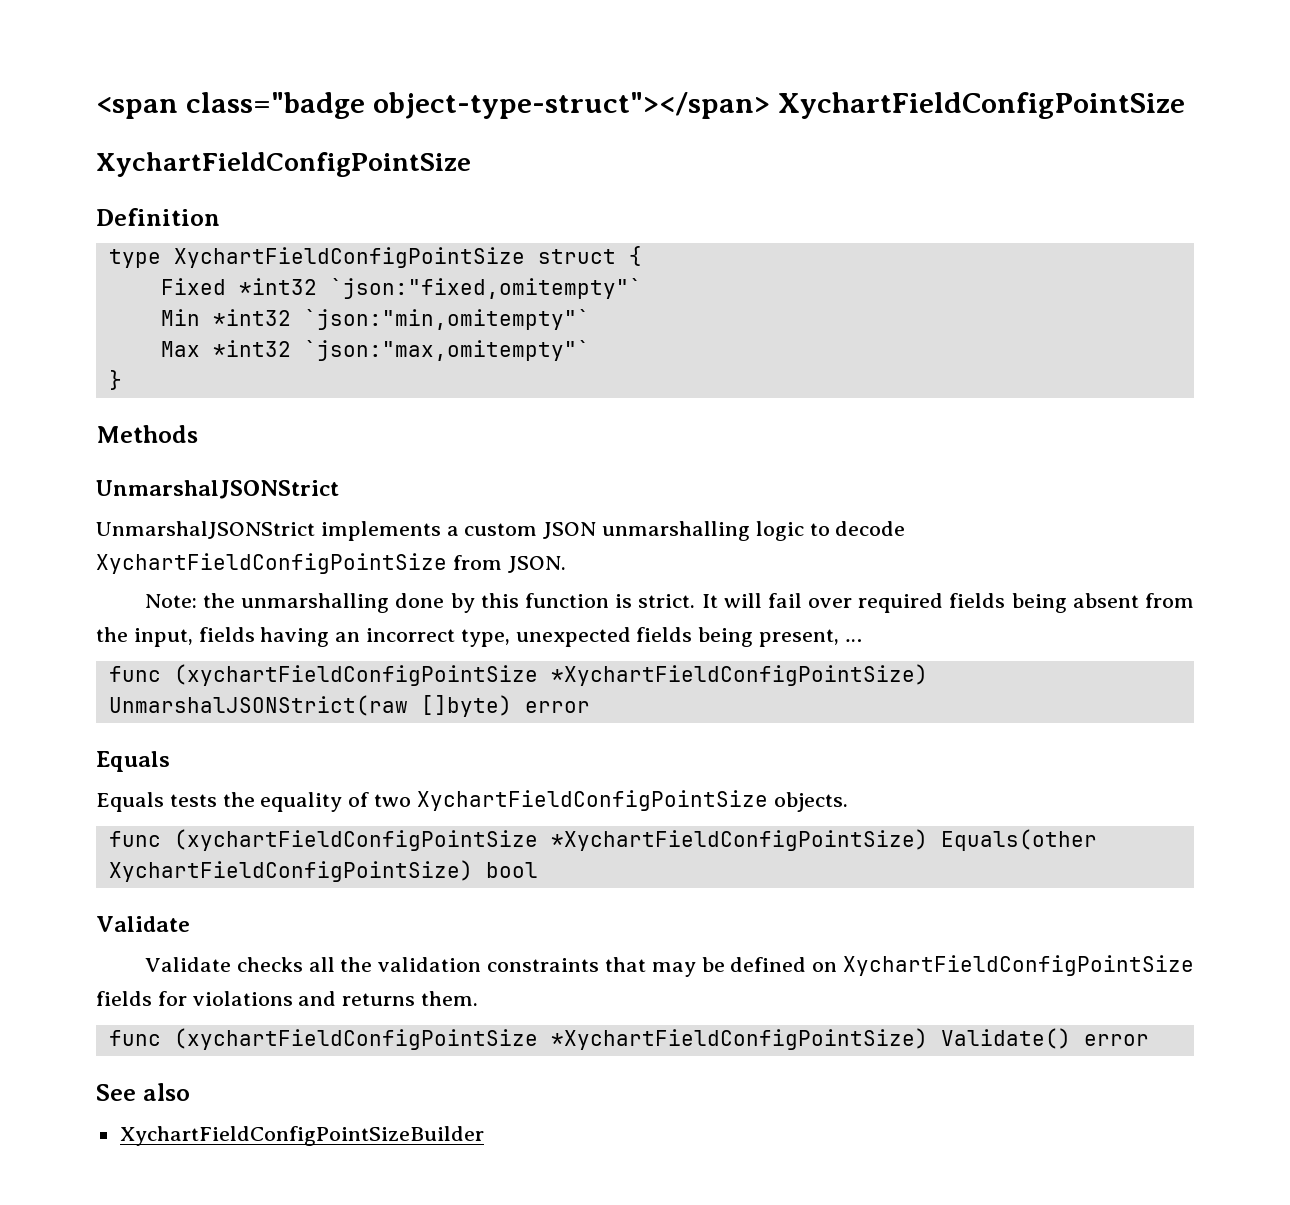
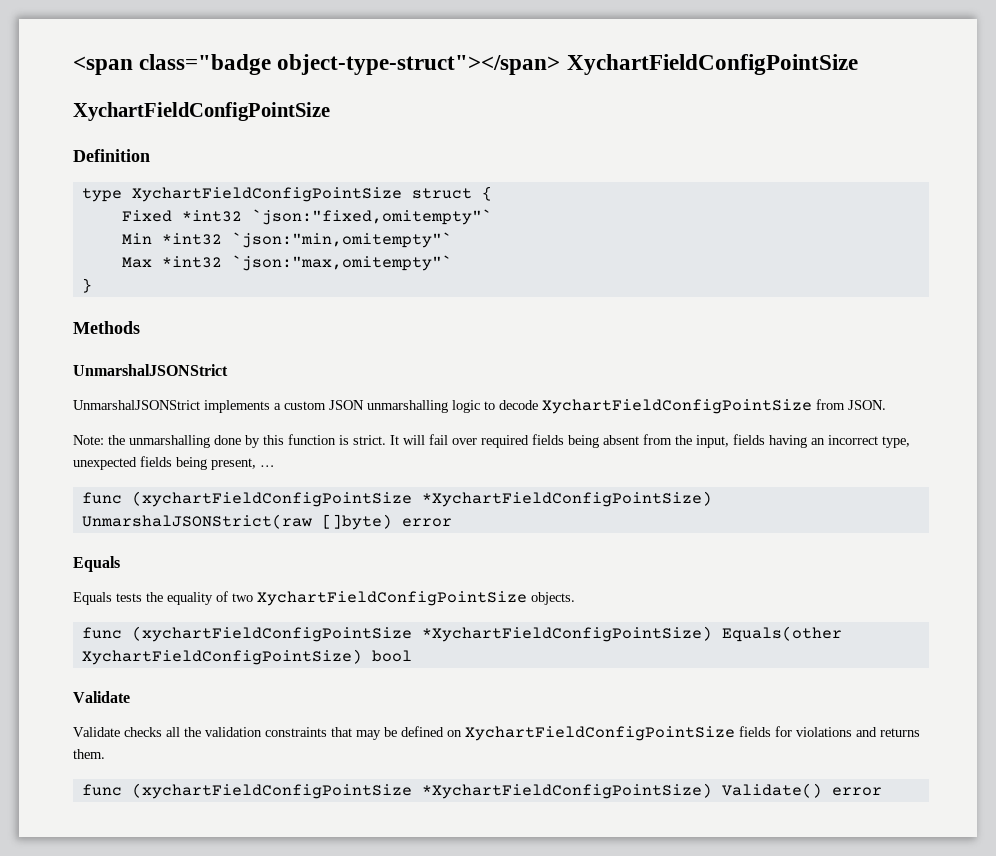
[96,1083,190,1101] [119,1126,484,1146] // See also // XychartFieldConfigPointSizeBuilder -> (882, 791) none

